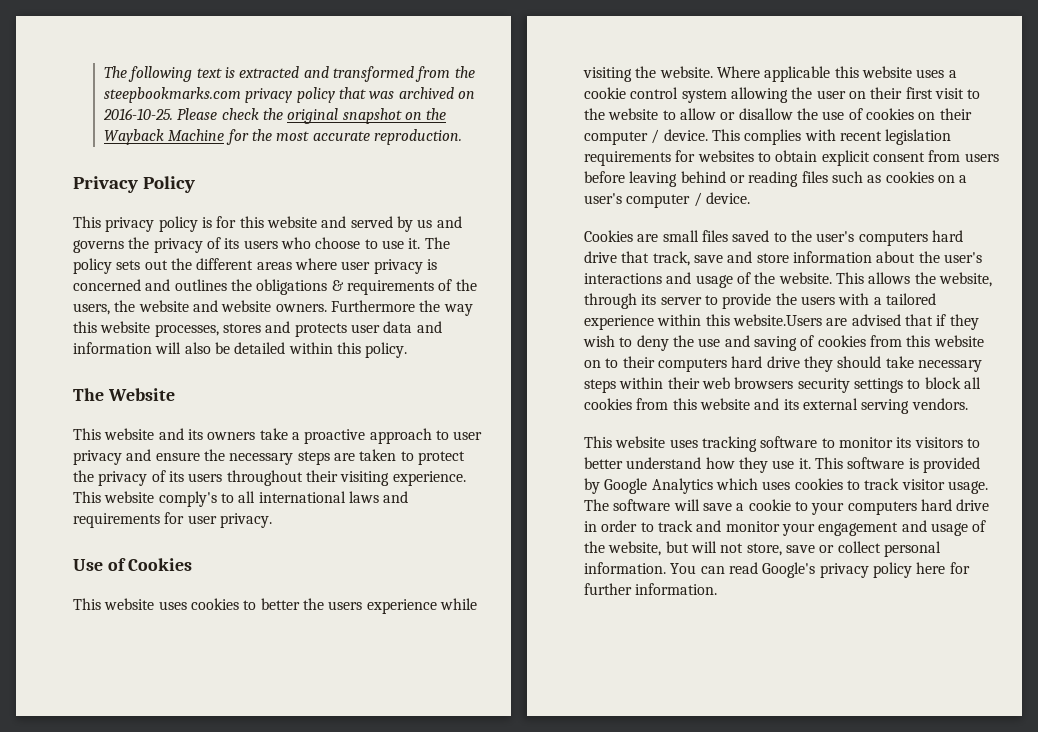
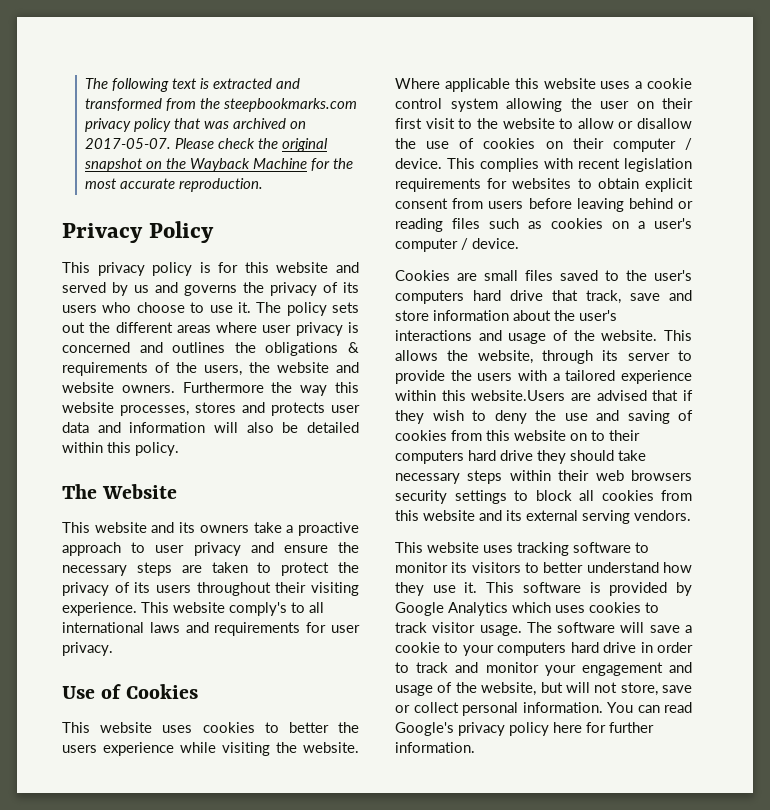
[102,108,173,120] 2016-10-25. -> [85,138,172,149] 2017-05-07.

